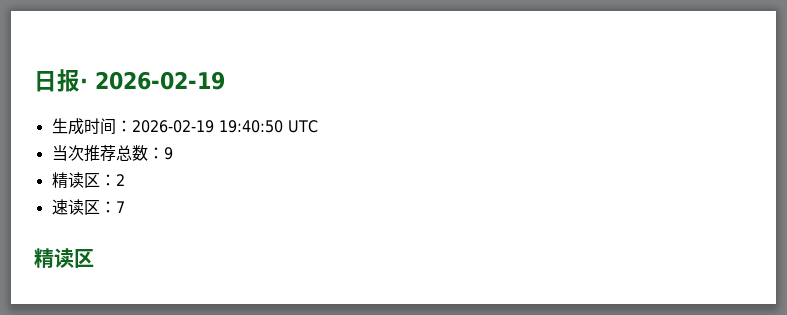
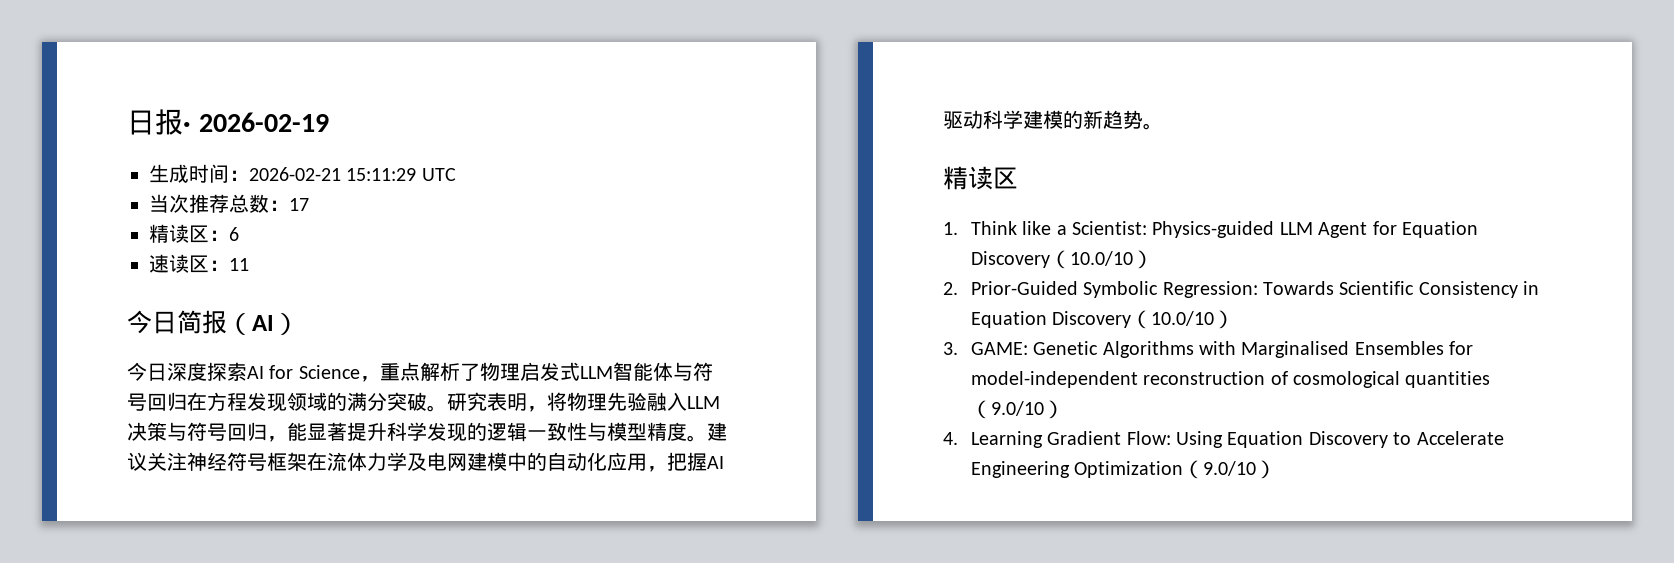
[131,120,283,133] 2026-02-19 19:40:50 -> [249,167,417,181] 2026-02-21 15:11:29
[163,147,173,160] 9 -> [289,198,309,211] 17
[115,174,125,186] 2 -> [229,227,239,241] 6
[115,201,125,213] [34,248,94,268] 7 // 精读区 -> [229,258,249,271] [127,310,299,335] [127,362,713,382] [127,392,720,412] [127,422,727,442] [127,452,724,472] [943,110,1163,130] [943,166,1018,190] [943,221,1478,238] [970,250,1153,269] [943,281,1540,298] [970,310,1235,329] [943,341,1474,358] [970,371,1491,388] [970,400,1064,419] [943,431,1504,448] [970,460,1277,479] 11 // 今日简报（AI） // 今日深度探索AI for Science，重点解析了物理启发式LLM智能体与符号回归在方程发现领域的满分突破。研究表明，将物理先验融入LLM决策与符号回归，能显著提升科学发现的逻辑一致性与模型精度。建议关注神经符号框架在流体力学及电网建模中的自动化应用，把握AI驱动科学建模的新趋势。 // 精读区 // 1. Think like a Scientist: Physics-guided LLM Agent for Equation Discovery（10.0/10） // 2. Prior-Guided Symbolic Regression: Towards Scientific Consistency in Equation Discovery（10.0/10） // 3. GAME: Genetic Algorithms with Marginalised Ensembles for model-independent reconstruction of cosmological quantities（9.0/10） // 4. Learning Gradient Flow: Using Equation Discovery to Accelerate Engineering Optimization（9.0/10）

